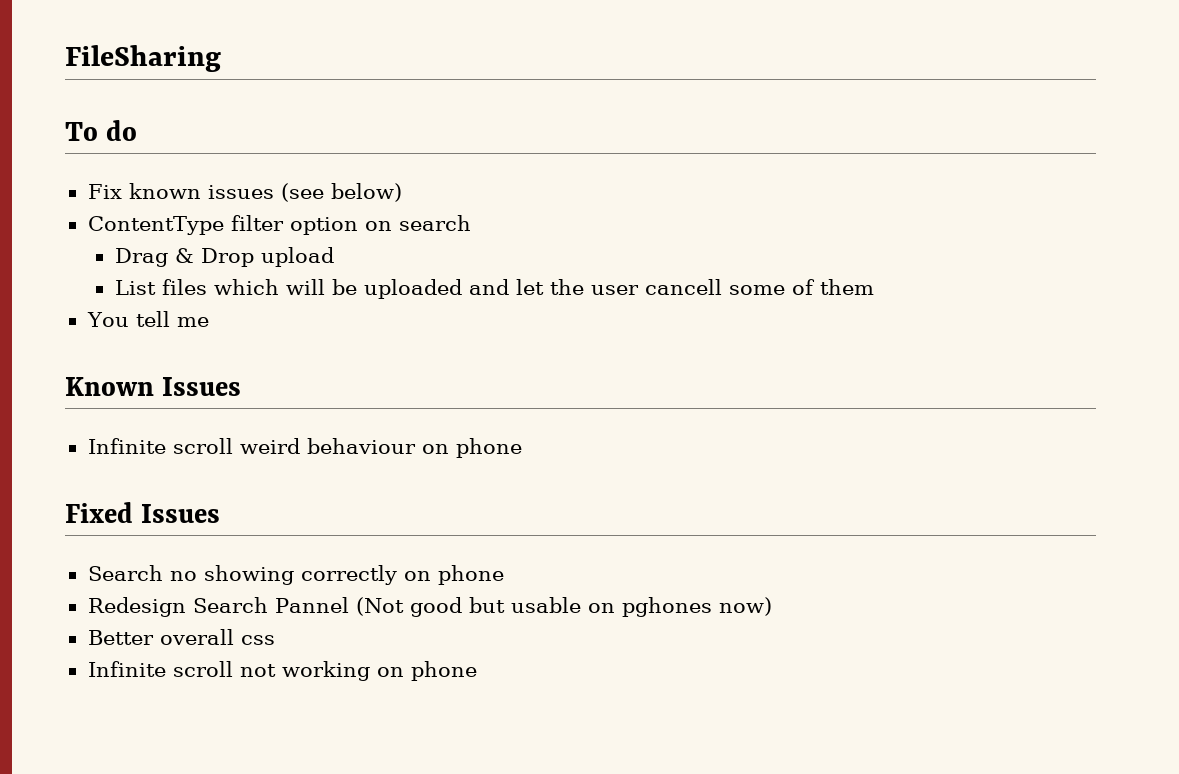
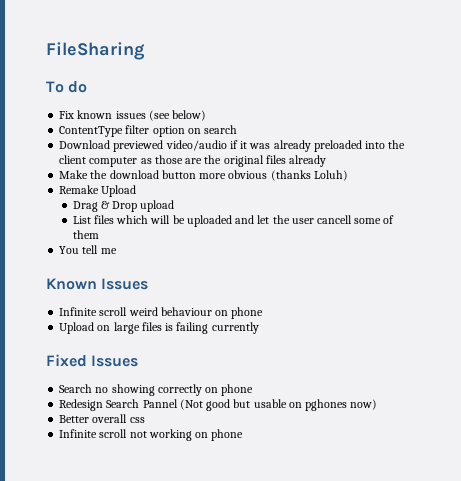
(471, 223) none -> [59,140,406,152] [59,155,327,167] [59,170,348,181] [59,185,137,197] // Download previewed video/audio if it was already preloaded into the client computer as those are the original files already // Make the download button more obvious (thanks Loluh) // Remake Upload
(522, 448) none -> [59,322,259,334] // Upload on large files is failing currently

